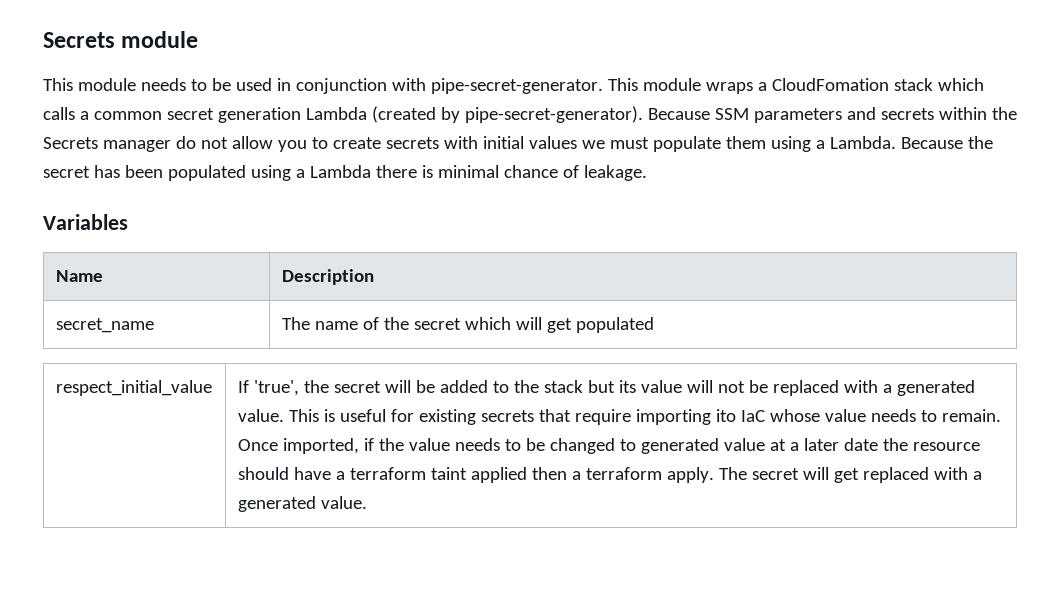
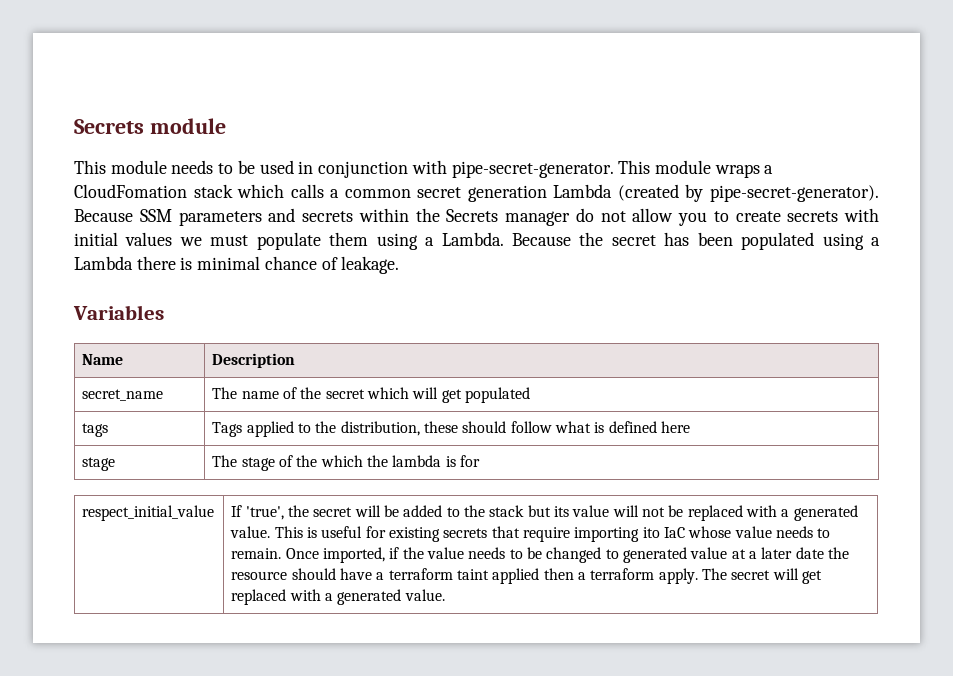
(654, 325) none -> [82,423,109,437] [212,421,690,437] [82,457,116,471] [212,455,480,471] // tags | Tags applied to the distribution, these should follow what is defined here // stage | The stage of the which the lambda is for

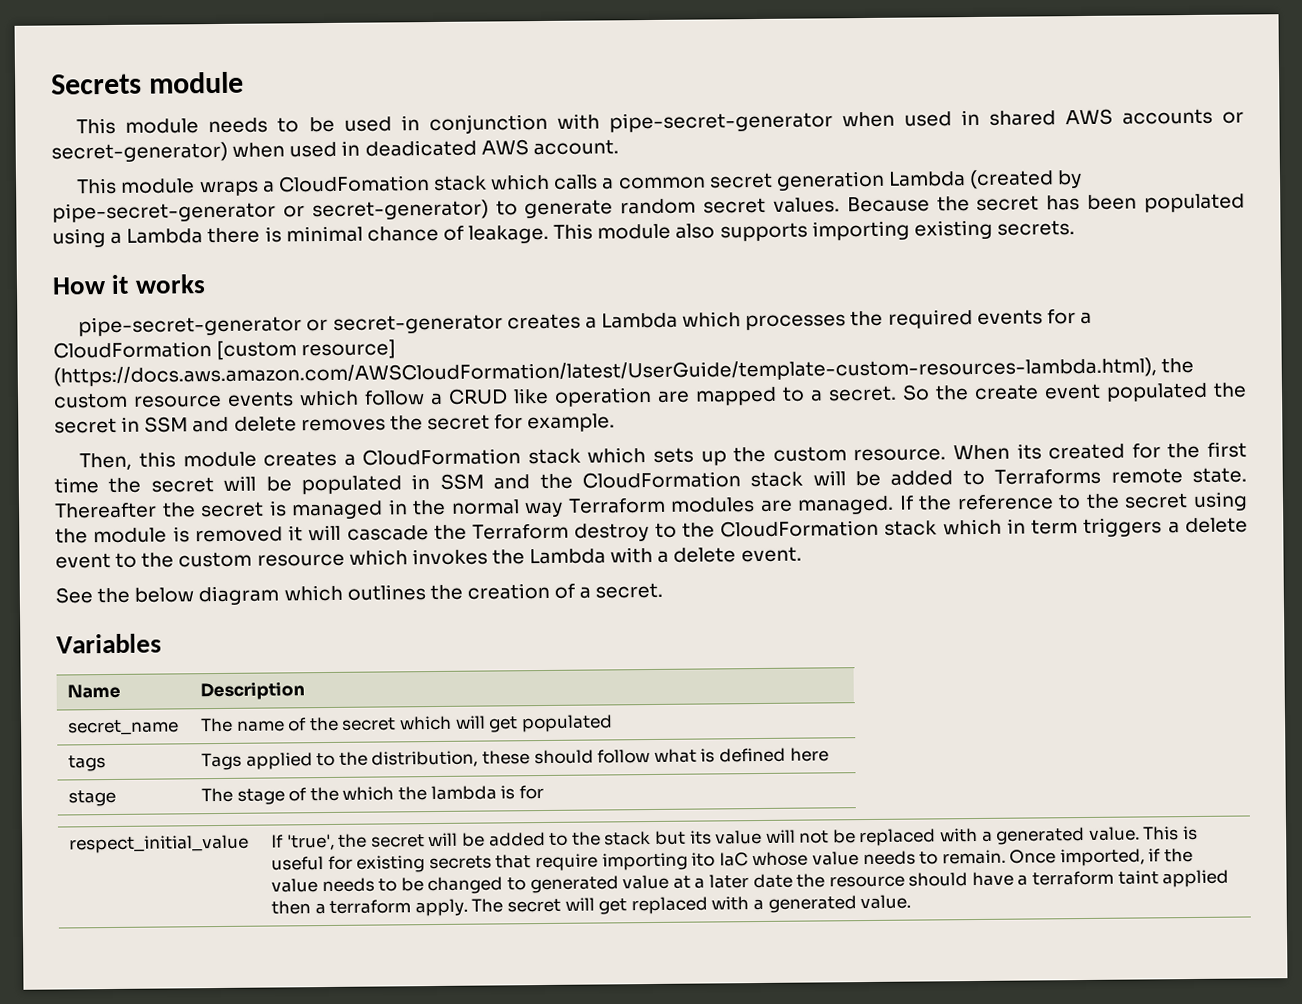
[451,161,614,178] pipe-secret-generator. -> [608,108,1244,133] [51,139,619,163] pipe-secret-generator when used in shared AWS accounts or secret-generator) when used in deadicated AWS account. //
[710,185,879,202] [74,208,879,226] [74,232,504,250] pipe-secret-generator). Because SSM parameters and secrets within the Secrets manager do not allow you to create secrets with initial values we must populate them using a Lambda. -> [52,197,840,223] pipe-secret-generator or secret-generator) to generate random secret values.
(400, 265) none -> [553,219,1075,242] [52,274,206,295] [78,309,1092,337] [53,339,397,361] [53,357,1195,387] [53,382,1247,409] [54,413,616,434] [79,441,1248,471] [54,467,1248,495] [54,491,1248,520] [55,517,1249,544] [55,546,802,569] [55,582,664,606] This module also supports importing existing secrets. // How it works // pipe-secret-generator or secret-generator creates a Lambda which processes the required events for a CloudFormation [custom resource] (https://docs.aws.amazon.com/AWSCloudFormation/latest/UserGuide/template-custom-resources-lambda.html), the custom resource events which follow a CRUD like operation are mapped to a secret. So the create event populated the secret in SSM and delete removes the secret for example. // Then, this module creates a CloudFormation stack which sets up the custom resource. When its created for the first time the secret will be populated in SSM and the CloudFormation stack will be added to Terraforms remote state. Thereafter the secret is managed in the normal way Terraform modules are managed. If the reference to the secret using the module is removed it will cascade the Terraform destroy to the CloudFormation stack which in term triggers a delete event to the custom resource which invokes the Lambda with a delete event. // See the below diagram which outlines the creation of a secret.

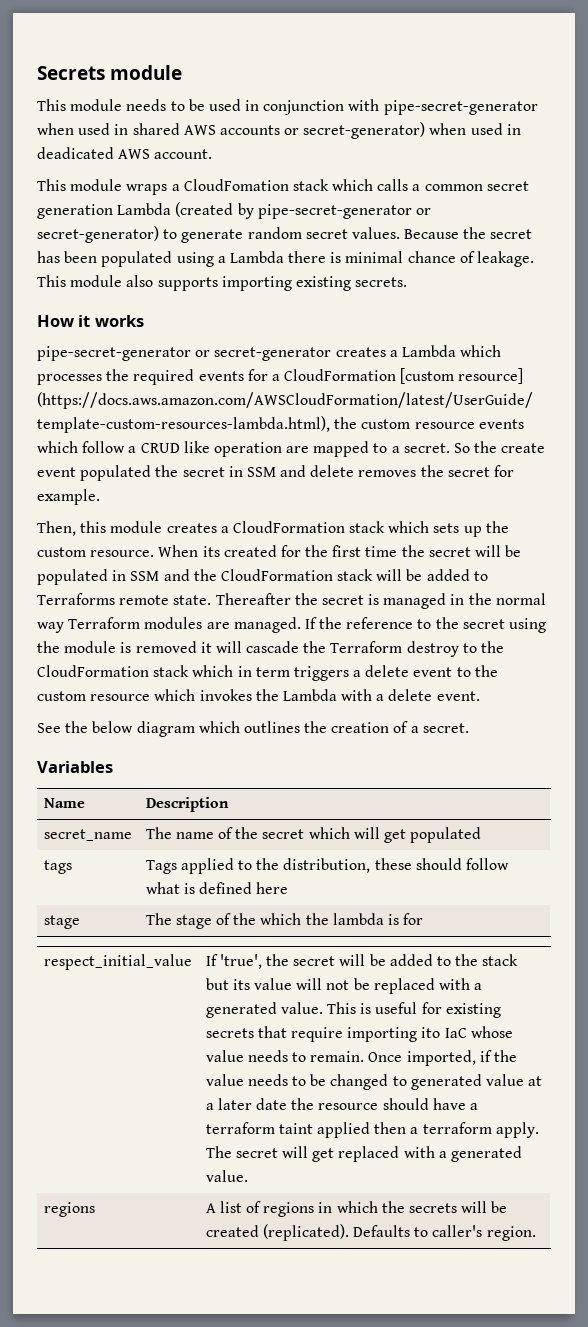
(912, 902) none -> [43,1202,95,1217] [205,1201,508,1217] [205,1224,536,1241] // regions | A list of regions in which the secrets will be created (replicated). Defaults to caller's region.

